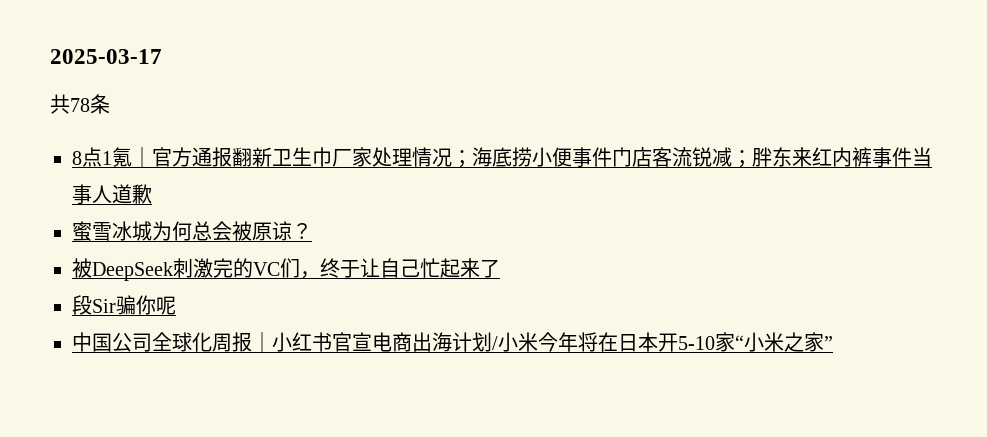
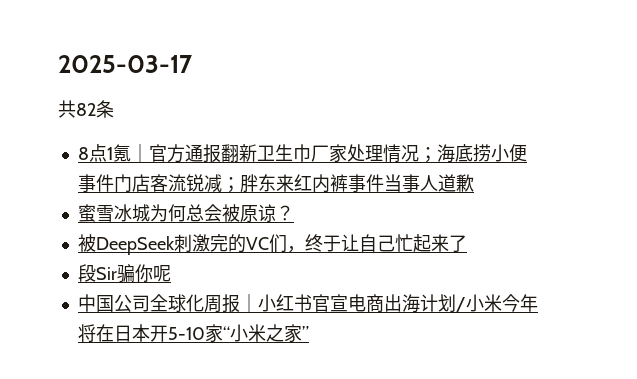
[70,98,90,112] 78 -> [76,103,96,116] 82

